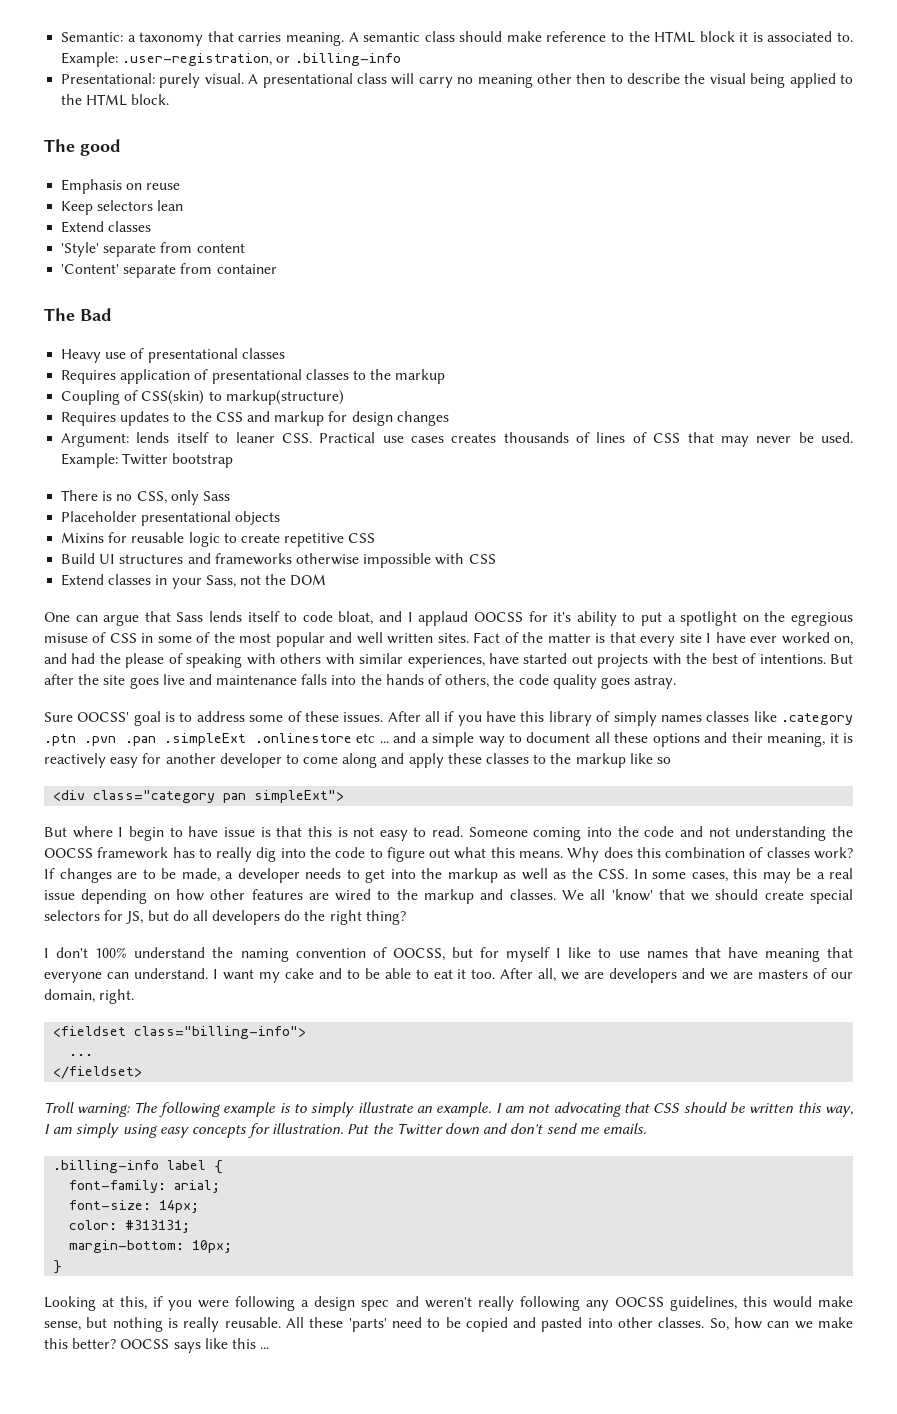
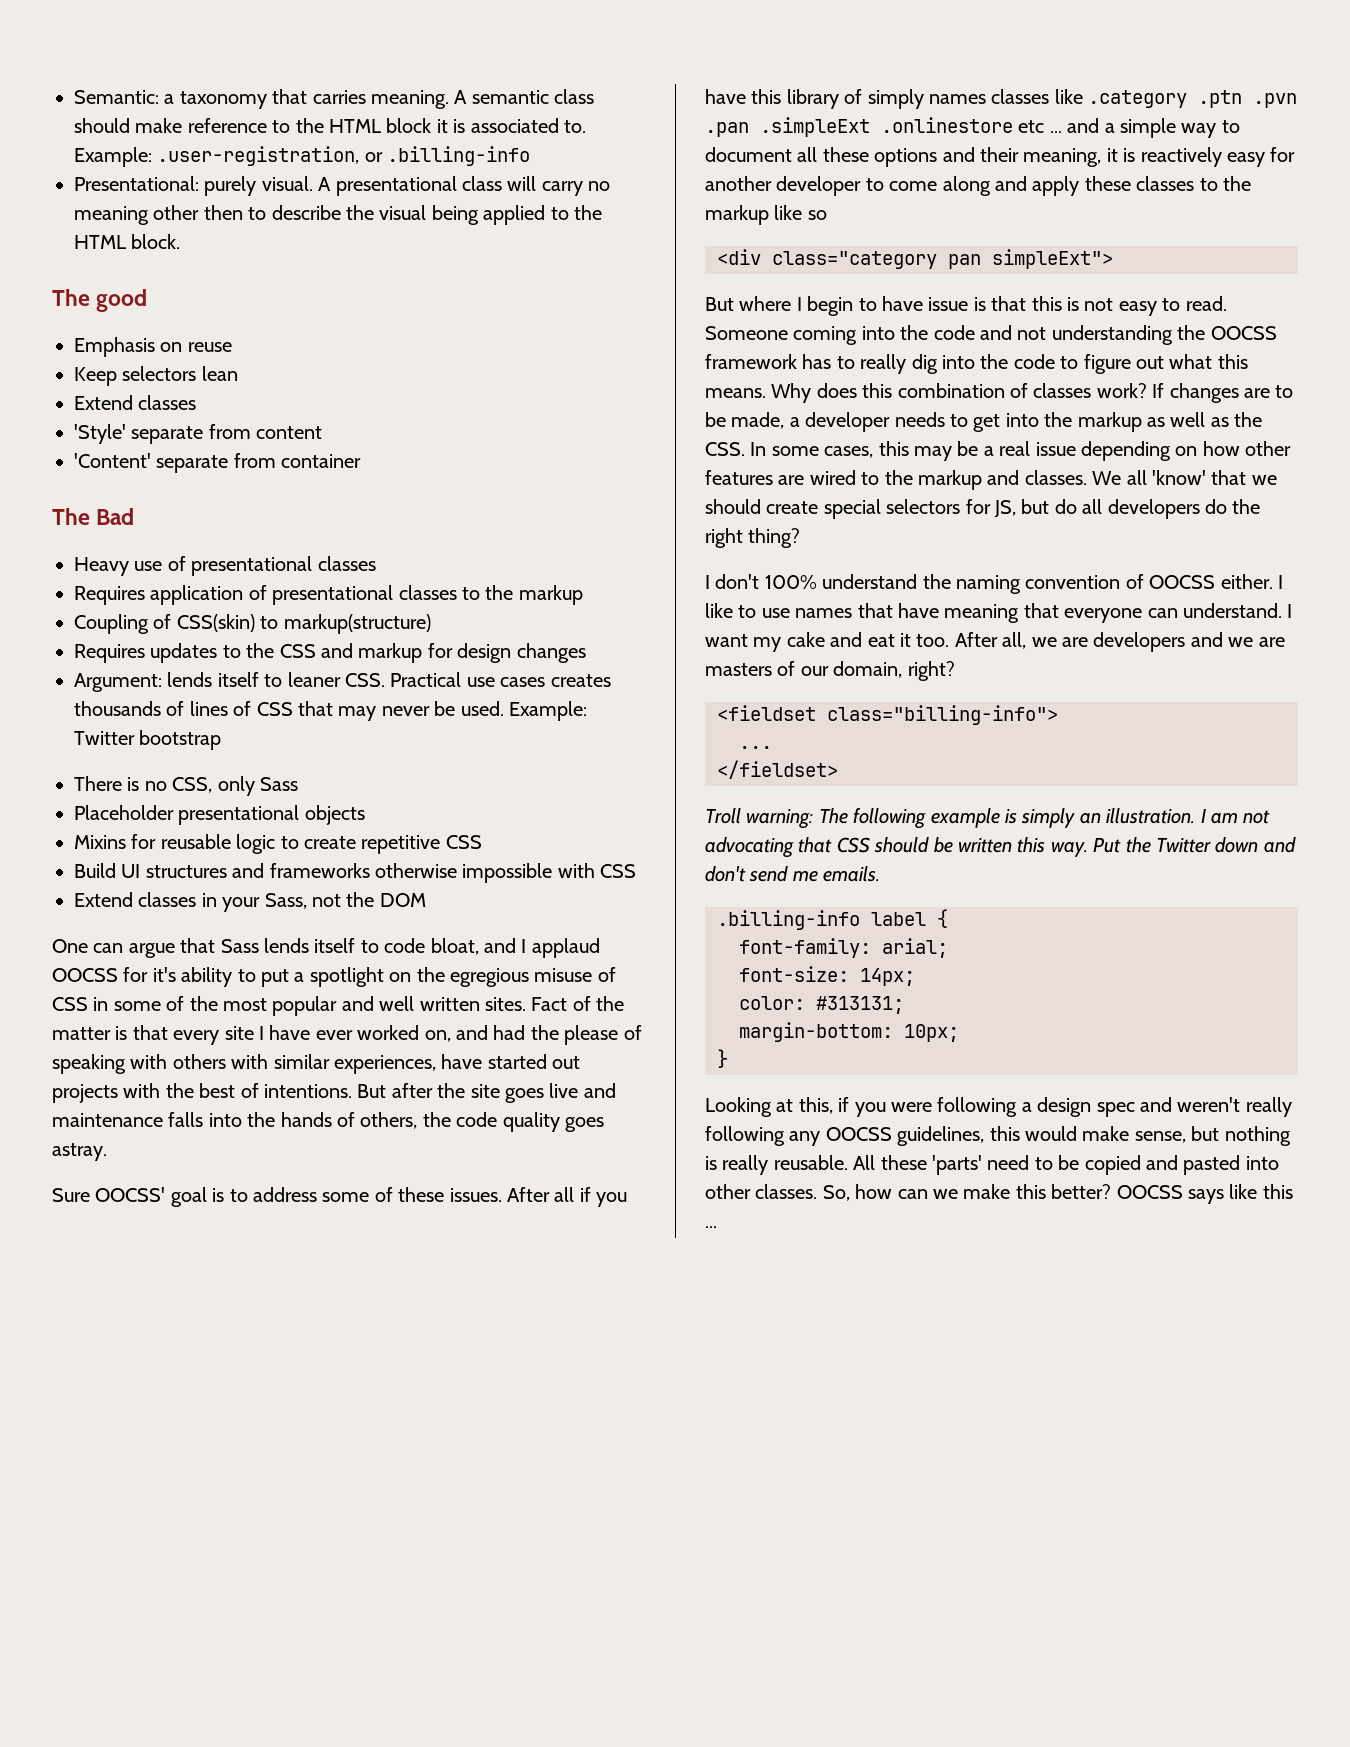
[392,947,551,962] OOCSS, but for myself -> [1149,574,1273,589] OOCSS either.
[346,968,429,979] to be able to -> (863, 639) none
[99,989,135,1004] right. -> [907,661,955,681] right?
[294,1102,492,1117] to simply illustrate an example. -> [1021,808,1196,828] simply an illustration.
[825,1106,854,1117] [44,1123,344,1138] way, I am simply using easy concepts for illustration. -> [1050,842,1088,857] way.

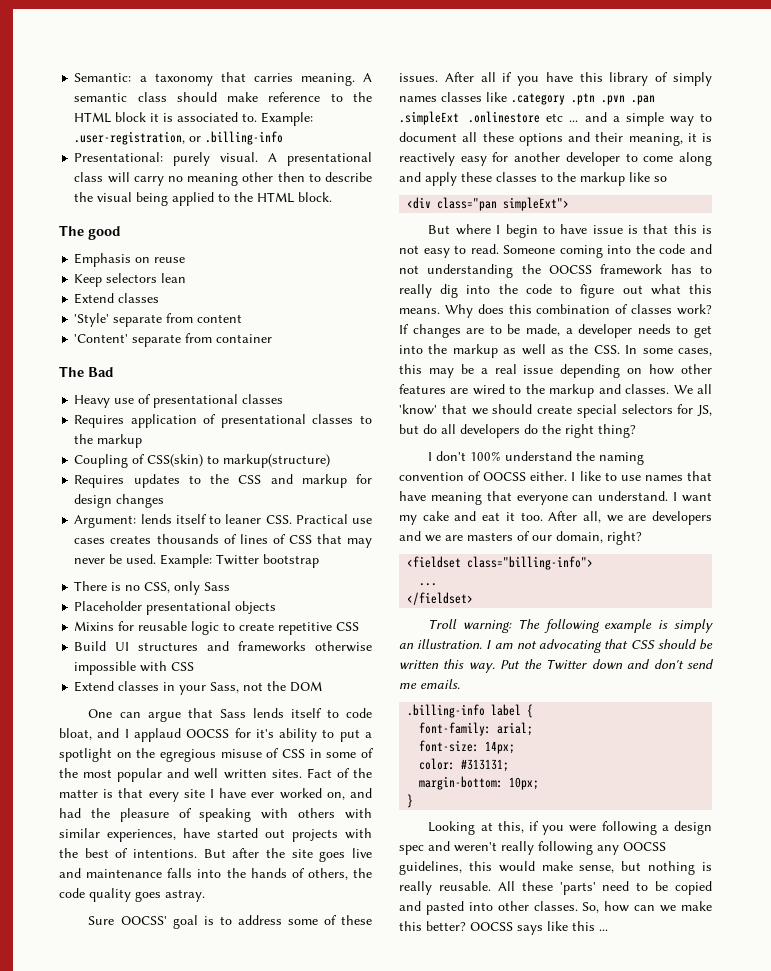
[564,1025,619,1045] please -> [119,808,169,822] pleasure
[772,251,981,269] class="category pan -> [437,197,498,211] class="pan

